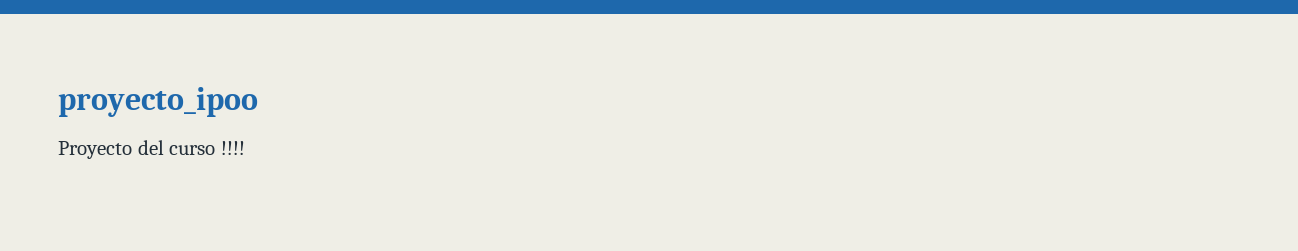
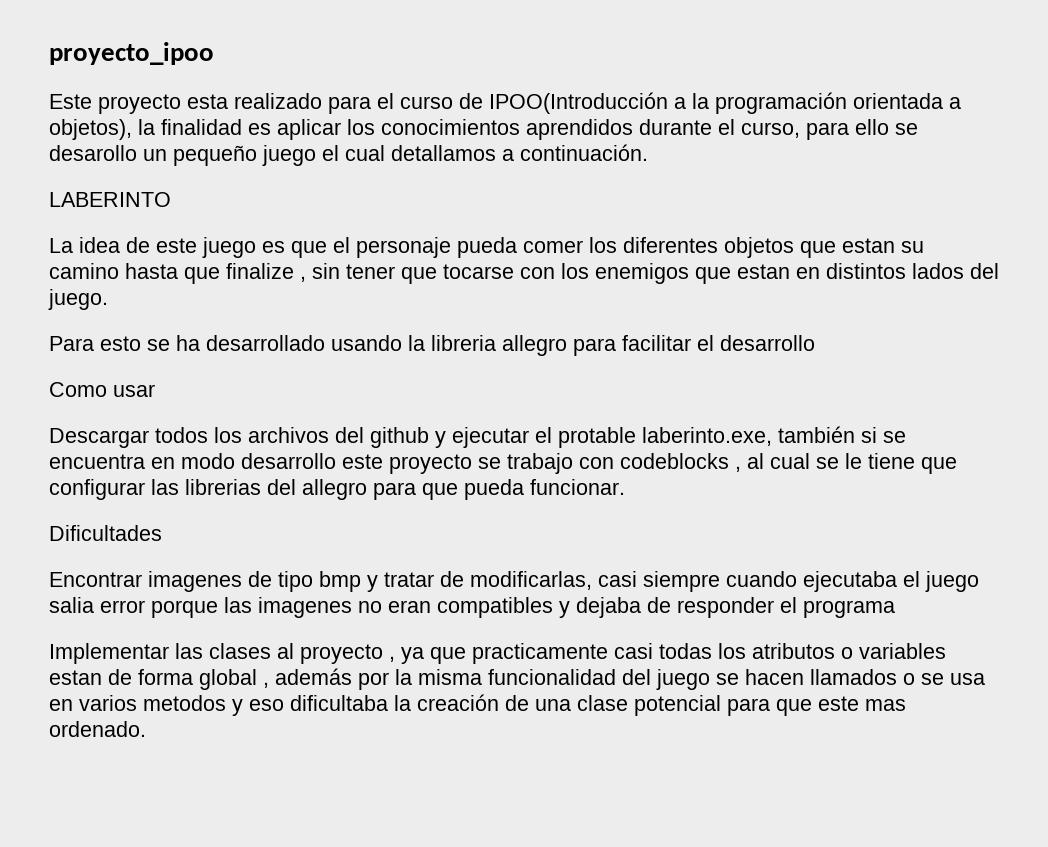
[58,140,245,159] Proyecto del curso !!!! -> [49,92,961,114] [49,119,918,140] [49,144,648,166] [49,192,171,207] [49,237,924,258] [49,263,999,284] [48,289,108,310] [49,335,815,356] [49,382,155,397] [49,426,906,448] [49,453,957,474] [49,479,625,500] [49,525,162,541] [49,571,979,592] [49,597,895,618] [49,643,946,664] [49,668,985,690] [49,694,906,716] [49,721,146,737] Este proyecto esta realizado para el curso de IPOO(Introducción a la programación orientada a objetos), la finalidad es aplicar los conocimientos aprendidos durante el curso, para ello se desarollo un pequeño juego el cual detallamos a continuación. // LABERINTO // La idea de este juego es que el personaje pueda comer los diferentes objetos que estan su camino hasta que finalize , sin tener que tocarse con los enemigos que estan en distintos lados del juego. // Para esto se ha desarrollado usando la libreria allegro para facilitar el desarrollo // Como usar // Descargar todos los archivos del github y ejecutar el protable laberinto.exe, también si se encuentra en modo desarrollo este proyecto se trabajo con codeblocks , al cual se le tiene que configurar las librerias del allegro para que pueda funcionar. // Dificultades // Encontrar imagenes de tipo bmp y tratar de modificarlas, casi siempre cuando ejecutaba el juego salia error porque las imagenes no eran compatibles y dejaba de responder el programa // Implementar las clases al proyecto , ya que practicamente casi todas los atributos o variables estan de forma global , además por la misma funcionalidad del juego se hacen llamados o se usa en varios metodos y eso dificultaba la creación de una clase potencial para que este mas ordenado.

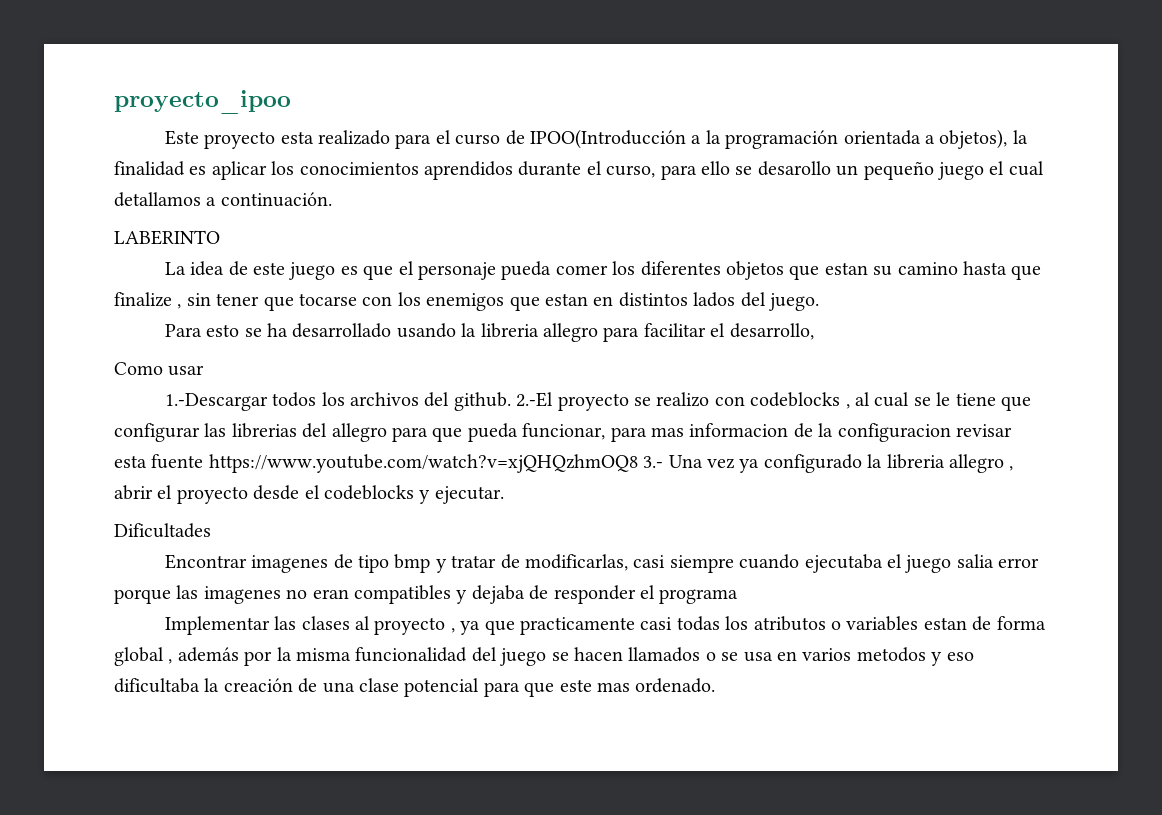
[720,335,815,351] desarrollo -> [729,323,814,340] desarrollo,
[49,428,149,448] Descargar -> [164,393,268,411] 1.-Descargar
[370,426,906,448] [49,453,383,469] github y ejecutar el protable laberinto.exe, también si se encuentra en modo desarrollo este -> [453,392,554,411] github. 2.-El
[507,453,573,474] trabajo -> [656,392,710,407] realizo
[530,479,625,495] funcionar. -> [522,423,1012,442] [114,454,1014,473] [114,485,504,504] funcionar, para mas informacion de la configuracion revisar esta fuente https://www.youtube.com/watch?v=xjQHQzhmOQ8 3.- Una vez ya configurado la libreria allegro , abrir el proyecto desde el codeblocks y ejecutar.

